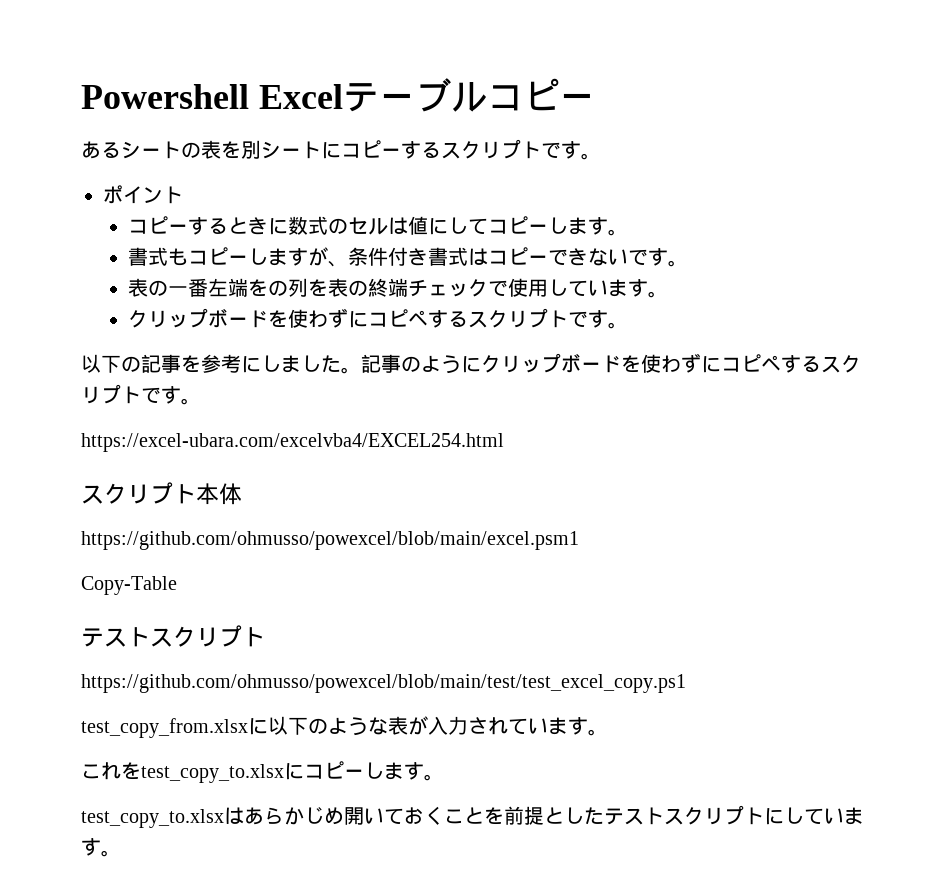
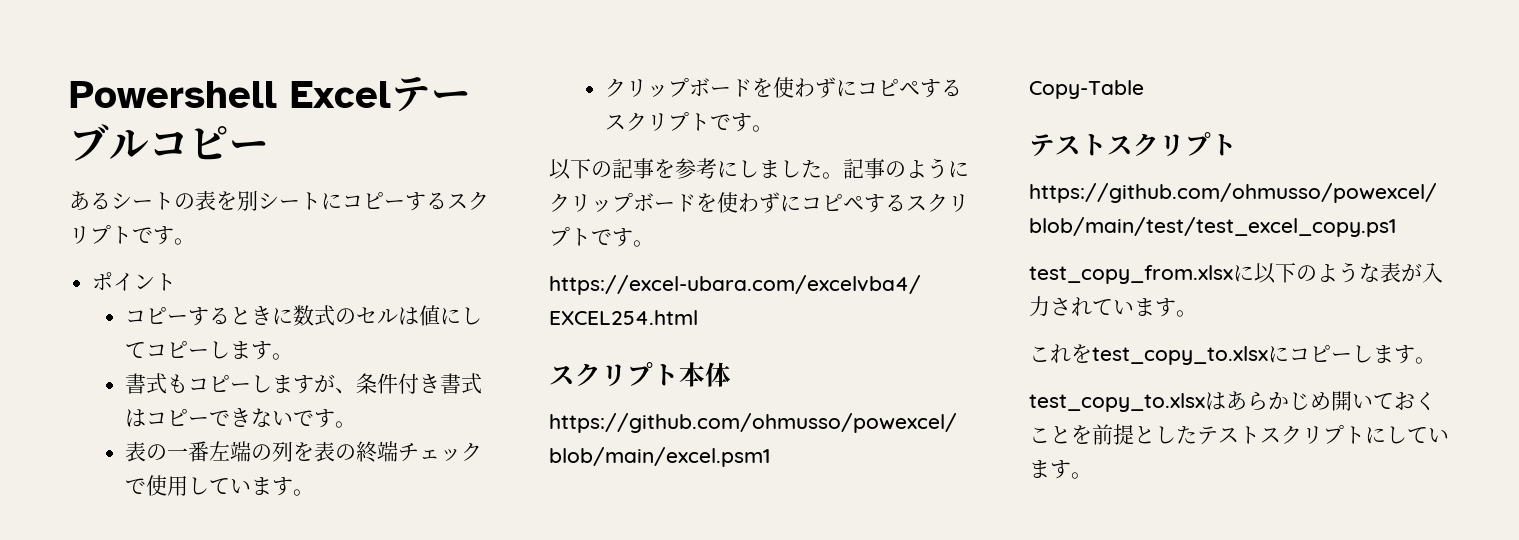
[248,279,269,297] を -> (252, 451) none

